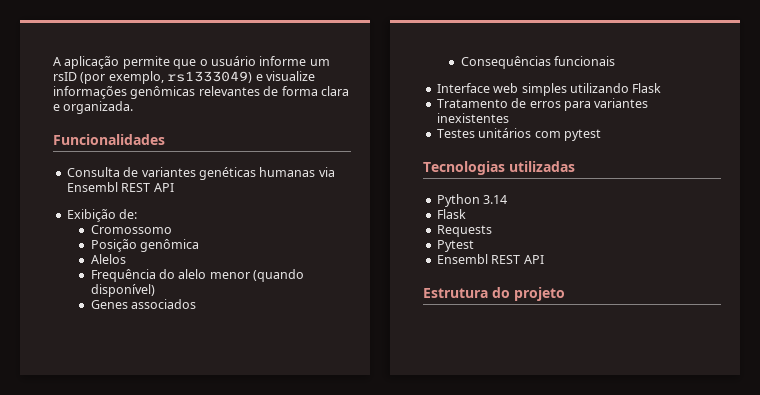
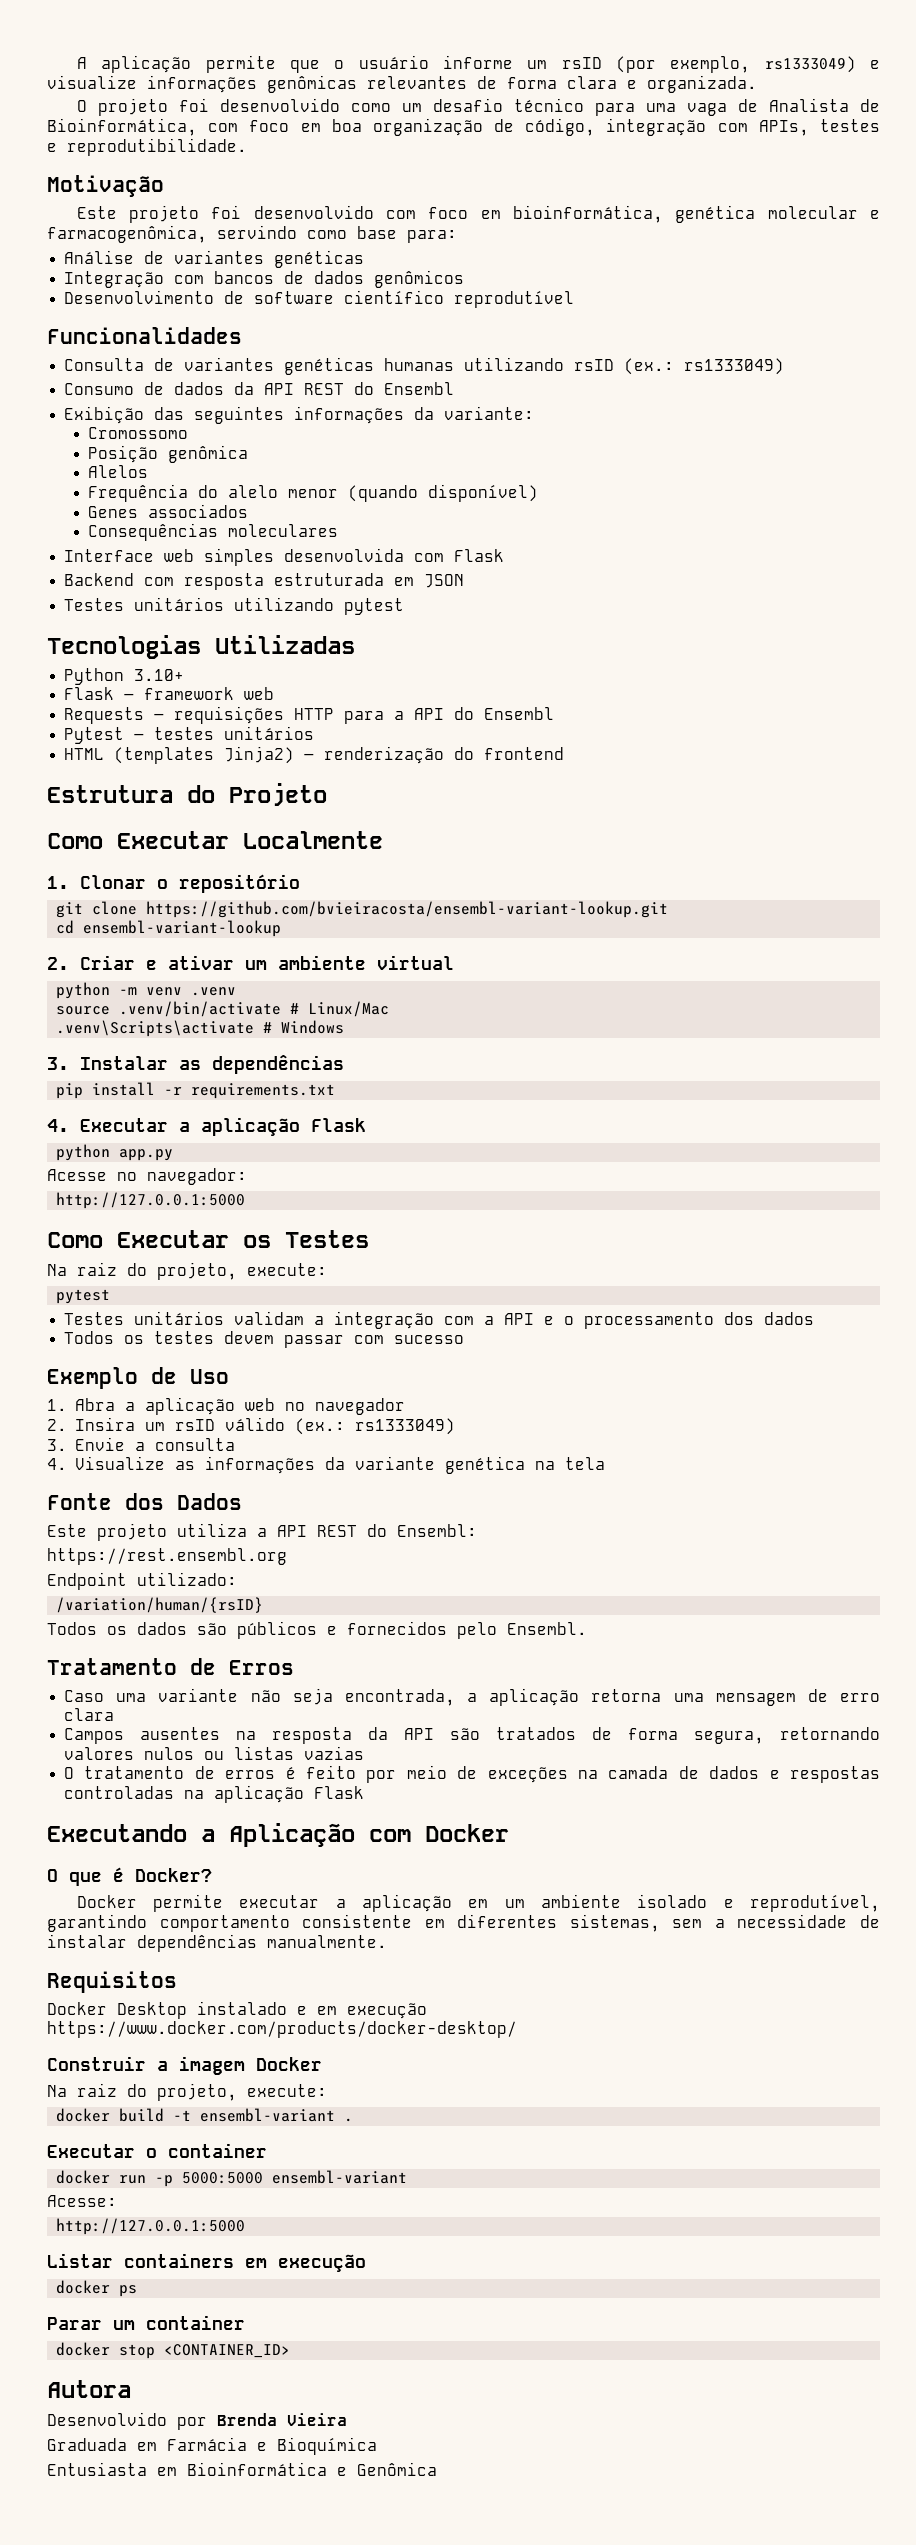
(134, 107) none -> [76,98,881,116] [47,118,880,136] [47,138,247,156] [47,175,164,197] [76,205,881,223] [47,225,457,243] [64,250,365,268] [64,270,465,288] [64,290,575,308] // O projeto foi desenvolvido como um desafio técnico para uma vaga de Analista de Bioinformática, com foco em boa organização de código, integração com APIs, testes e reprodutibilidade. // Motivação // Este projeto foi desenvolvido com foco em bioinformática, genética molecular e farmacogenômica, servindo como base para: // Análise de variantes genéticas // Integração com bancos de dados genômicos // Desenvolvimento de software científico reprodutível
[318,167,335,177] [66,182,174,192] via Ensembl REST API -> [464,357,785,375] [64,382,455,395] utilizando rsID (ex.: rs1333049) // Consumo de dados da API REST do Ensembl
[119,209,138,219] de: -> [154,406,535,424] das seguintes informações da variante:
[554,56,616,66] funcionais -> [227,524,338,537] moleculares
[569,83,662,93] [436,98,649,111] [436,113,509,123] [436,128,601,141] [423,161,575,175] [436,194,508,207] [436,209,466,219] [436,225,492,237] [436,240,474,252] [436,254,544,264] [423,287,565,301] utilizando Flask // Tratamento de erros para variantes inexistentes // Testes unitários com pytest // Tecnologias utilizadas // Python 3.14 // Flask // Requests // Pytest // Ensembl REST API // Estrutura do projeto -> [284,548,505,562] [64,573,465,590] [64,597,405,615] [47,635,355,659] [64,668,185,685] [64,687,275,700] [64,706,555,724] [64,726,315,744] [64,746,565,764] [47,783,327,806] [47,831,383,849] [47,874,300,893] [56,901,669,918] [56,920,282,937] [47,955,454,970] [56,982,237,999] [56,1001,390,1017] [56,1020,345,1037] [47,1055,344,1074] [56,1082,336,1099] [47,1117,366,1136] [56,1144,174,1161] [47,1168,247,1185] [56,1192,246,1209] [47,1230,369,1248] [47,1262,327,1280] [56,1289,111,1304] [64,1311,815,1329] [64,1331,465,1348] [47,1367,229,1389] [47,1397,405,1415] [47,1417,455,1435] [47,1437,235,1451] [47,1456,605,1474] [47,1493,242,1510] [47,1523,477,1541] [47,1548,287,1565] [47,1572,237,1590] [56,1597,264,1613] [47,1621,587,1639] [47,1658,294,1675] [64,1688,881,1706] [64,1708,115,1721] [64,1727,880,1744] [64,1746,365,1760] [64,1765,880,1783] [64,1785,365,1803] [47,1823,509,1847] [47,1867,212,1886] [76,1894,881,1912] [47,1914,880,1932] [47,1934,387,1952] [47,1971,177,1993] [47,2001,427,2019] [47,2021,517,2038] [47,2056,322,2075] [47,2083,327,2101] [56,2108,354,2122] [47,2143,267,2158] [56,2170,408,2187] [47,2195,117,2207] [56,2218,246,2235] [47,2253,366,2272] [56,2280,138,2297] [47,2315,245,2330] [56,2342,291,2359] [47,2380,131,2398] [47,2412,347,2430] [47,2437,377,2455] [47,2462,437,2476] desenvolvida com Flask // Backend com resposta estruturada em JSON // Testes unitários utilizando pytest // Tecnologias Utilizadas // Python 3.10+ // Flask – framework web // Requests – requisições HTTP para a API do Ensembl // Pytest – testes unitários // HTML (templates Jinja2) – renderização do frontend // Estrutura do Projeto // Como Executar Localmente // 1. Clonar o repositório // git clone https://github.com/bvieiracosta/ensembl-variant-lookup.git // cd ensembl-variant-lookup // 2. Criar e ativar um ambiente virtual // python -m venv .venv // source .venv/bin/activate # Linux/Mac // .venv\Scripts\activate # Windows // 3. Instalar as dependências // pip install -r requirements.txt // 4. Executar a aplicação Flask // python app.py // Acesse no navegador: // http://127.0.0.1:5000 // Como Executar os Testes // Na raiz do projeto, execute: // pytest // Testes unitários validam a integração com a API e o processamento dos dados // Todos os testes devem passar com sucesso // Exemplo de Uso // 1. Abra a aplicação web no navegador // 2. Insira um rsID válido (ex.: rs1333049) // 3. Envie a consulta // 4. Visualize as informações da variante genética na tela // Fonte dos Dados // Este projeto utiliza a API REST do Ensembl: // https://rest.ensembl.org // Endpoint utilizado: // /variation/human/{rsID} // Todos os dados são públicos e fornecidos pelo Ensembl. // Tratamento de Erros // Caso uma variante não seja encontrada, a aplicação retorna uma mensagem de erro clara // Campos ausentes na resposta da API são tratados de forma segura, retornando valores nulos ou listas vazias // O tratamento de erros é feito por meio de exceções na camada de dados e respostas controladas na aplicação Flask // Executando a Aplicação com Docker // O que é Docker? // Docker permite executar a aplicação em um ambiente isolado e reprodutível, garantindo comportamento consistente em diferentes sistemas, sem a necessidade de instalar dependências manualmente. // Requisitos // Docker Desktop instalado e em execução https://www.docker.com/products/docker-desktop/ // Construir a imagem Docker // Na raiz do projeto, execute: // docker build -t ensembl-variant . // Executar o container // docker run -p 5000:5000 ensembl-variant // Acesse: // http://127.0.0.1:5000 // Listar containers em execução // docker ps // Parar um container // docker stop <CONTAINER_ID> // Autora // Desenvolvido por Brenda Vieira // Graduada em Farmácia e Bioquímica // Entusiasta em Bioinformática e Genômica

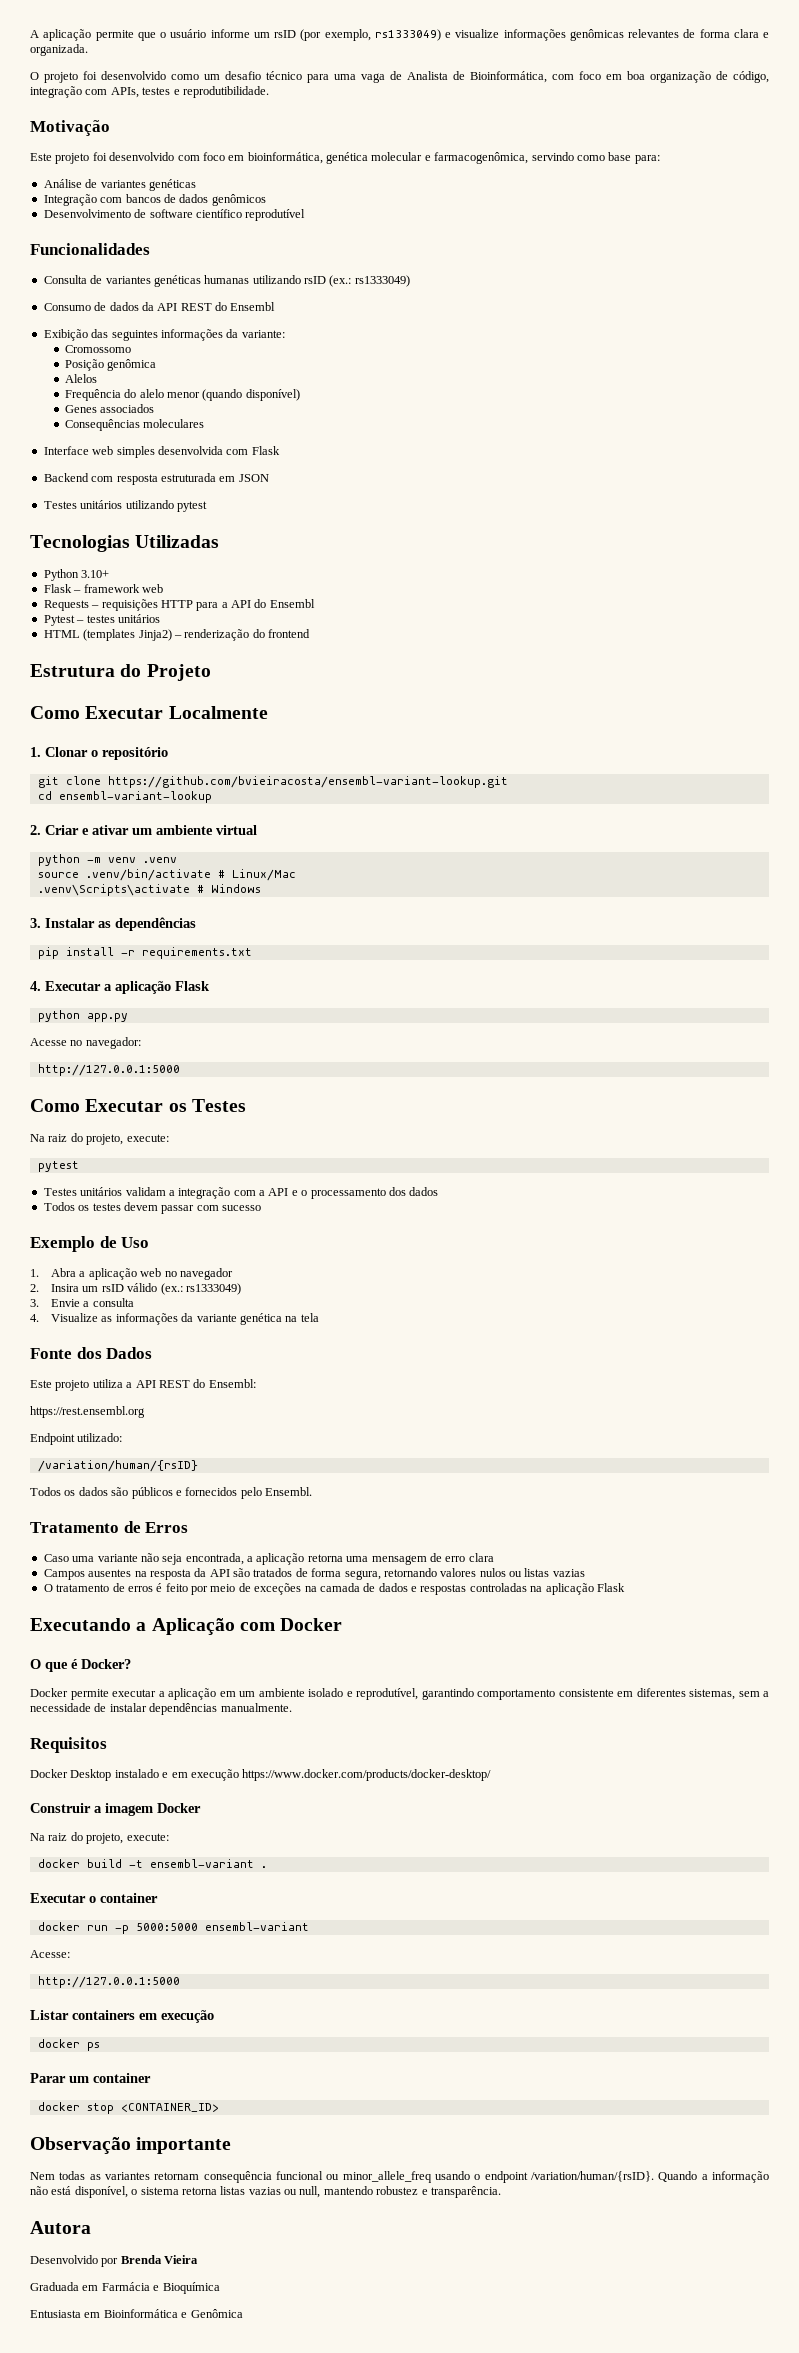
(291, 2351) none -> [30,2137,232,2154] [30,2171,769,2183] [30,2186,501,2198] // Observação importante // Nem todas as variantes retornam consequência funcional ou minor_allele_freq usando o endpoint /variation/human/{rsID}. Quando a informação não está disponível, o sistema retorna listas vazias ou null, mantendo robustez e transparência.

